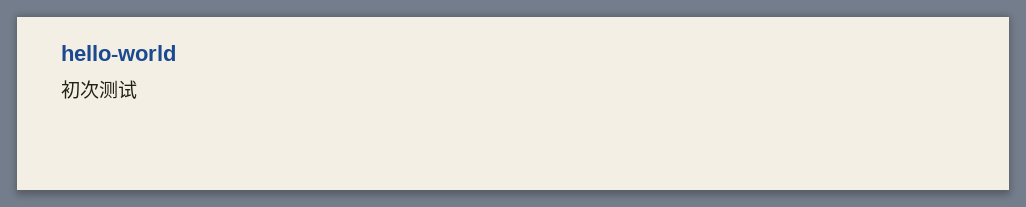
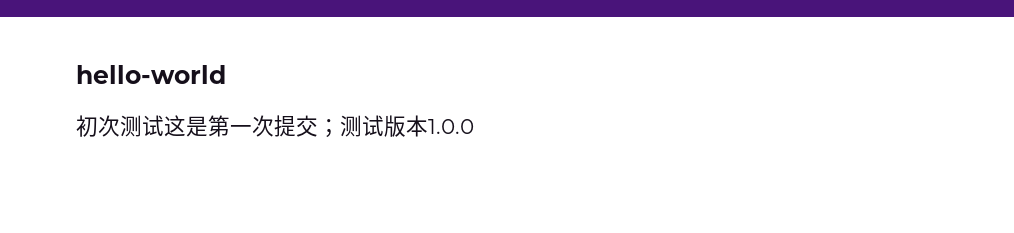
(137, 89) none -> [164,115,474,138] 这是第一次提交；测试版本1.0.0

